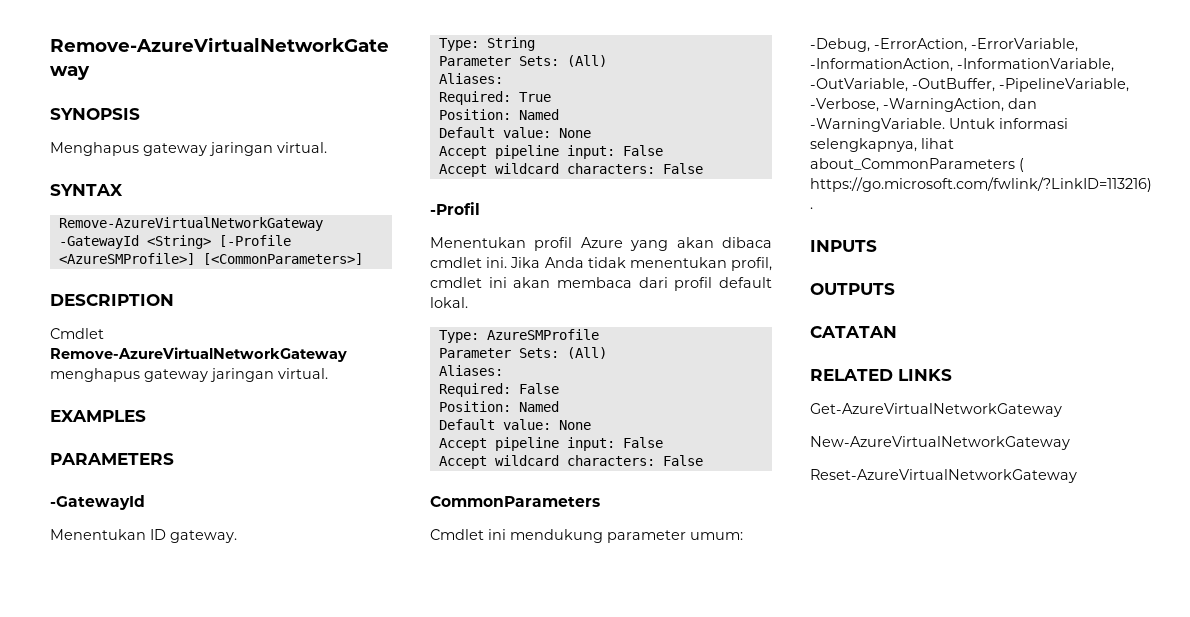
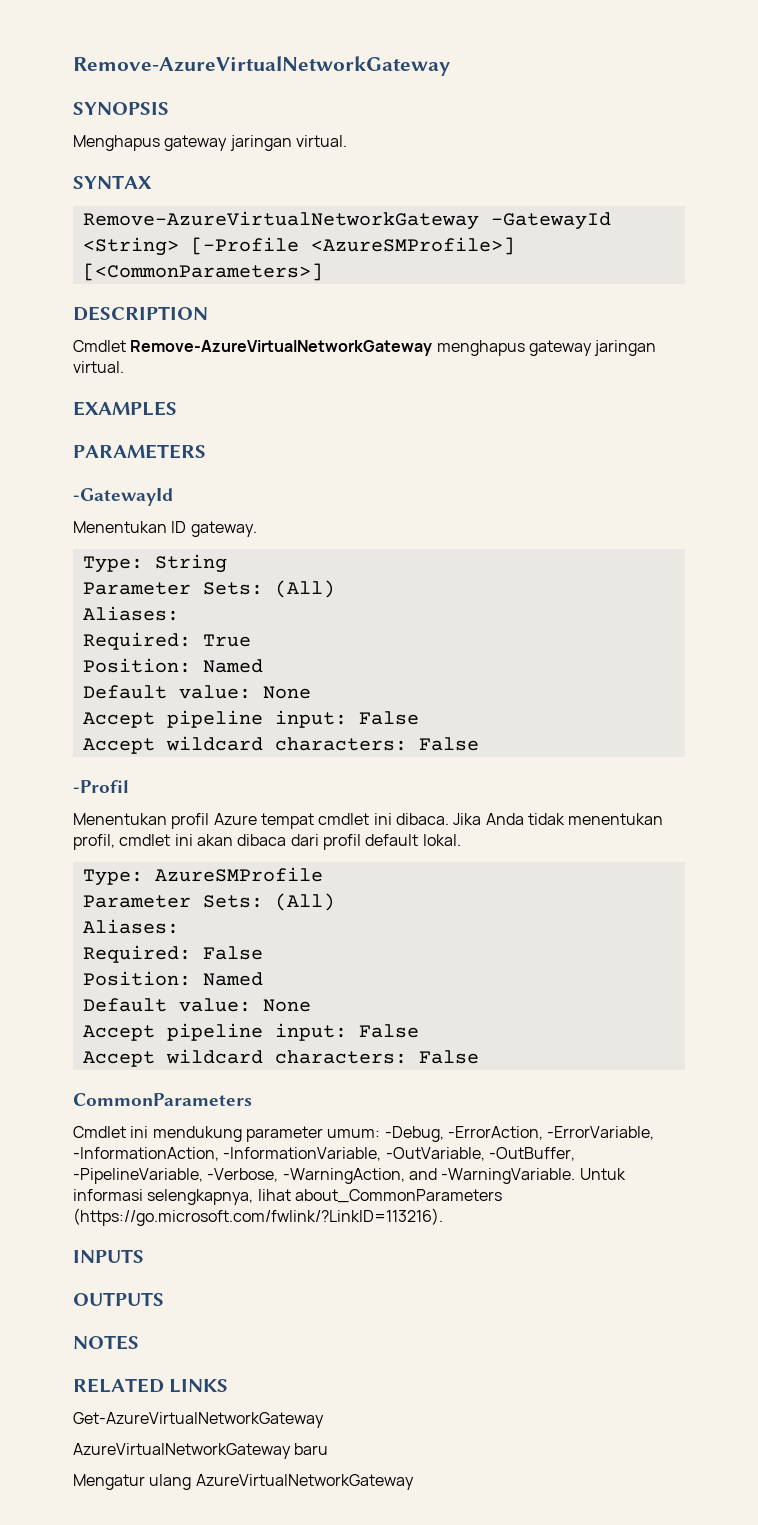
[630,237,772,251] [430,257,508,268] yang akan dibaca cmdlet ini. -> [260,813,449,829] tempat cmdlet ini dibaca.
[557,277,632,288] membaca -> [237,834,287,846] dibaca
[1008,98,1037,109] dan -> [408,1168,437,1180] and
[1019,158,1024,172] [810,177,1152,192] [810,207,813,209] ( https://go.microsoft.com/fwlink/?LinkID=113216) . -> [73,1208,443,1226] (https://go.microsoft.com/fwlink/?LinkID=113216).
[810,326,897,338] CATATAN -> [73,1335,139,1350] NOTES
[810,436,1070,450] [810,469,1077,483] New-AzureVirtualNetworkGateway // Reset-AzureVirtualNetworkGateway -> [73,1443,329,1459] [73,1474,414,1490] AzureVirtualNetworkGateway baru // Mengatur ulang AzureVirtualNetworkGateway

